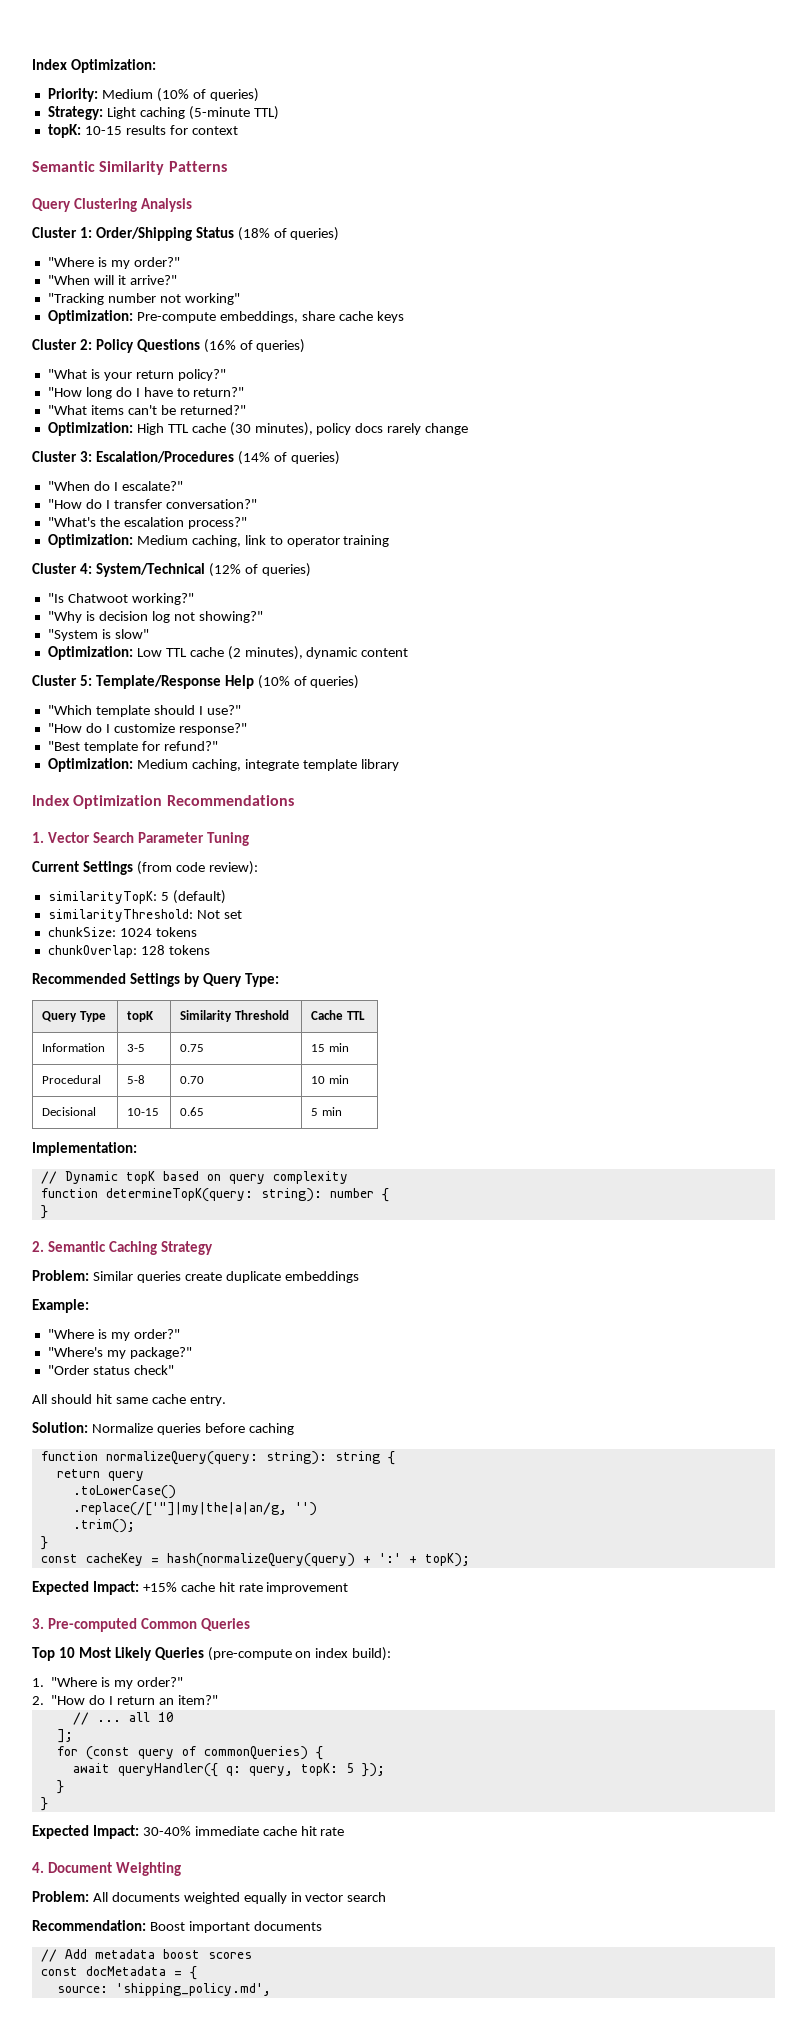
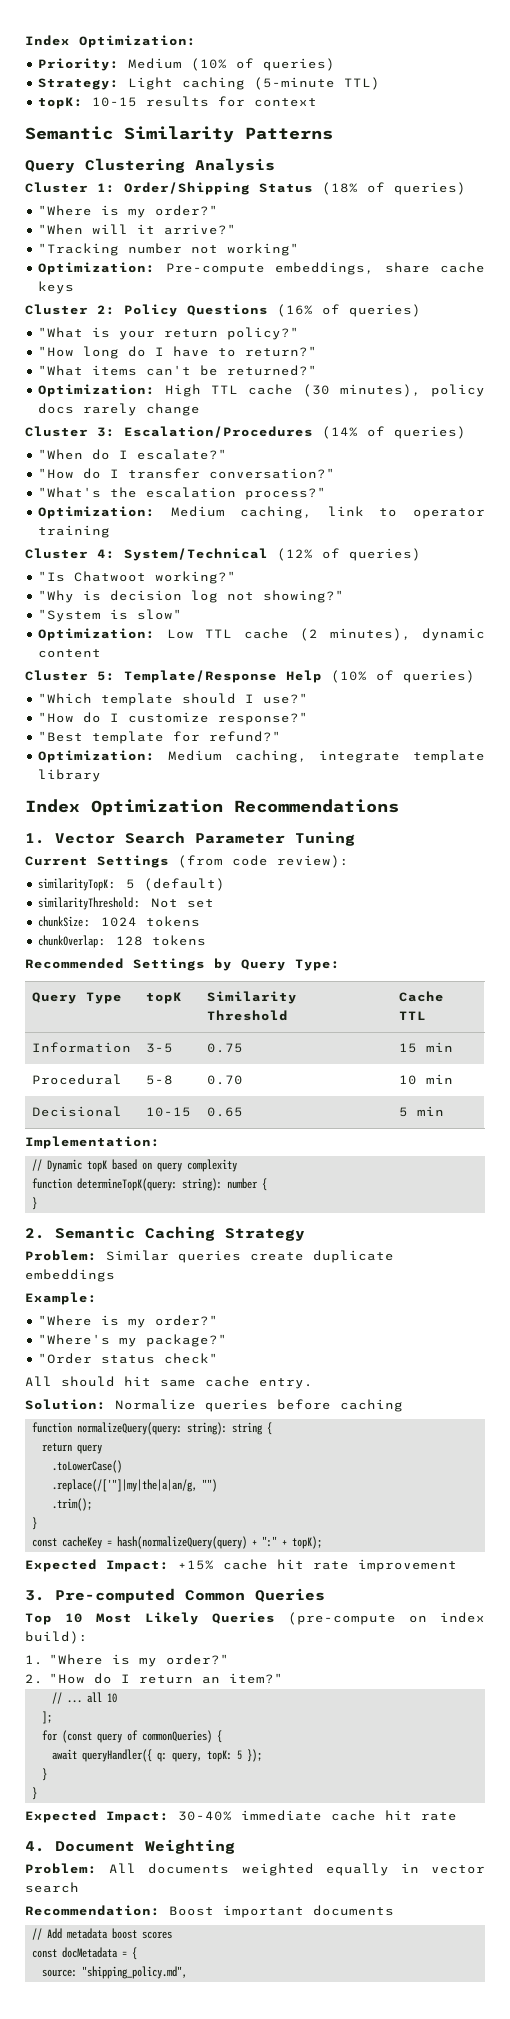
[294,1502,317,1516] '') -> [202,1479,218,1492] "")
[378,1553,401,1563] ':' -> [262,1536,278,1547] ":"
[115,1983,271,1996] 'shipping_policy.md', -> [82,1966,188,1979] "shipping_policy.md",

